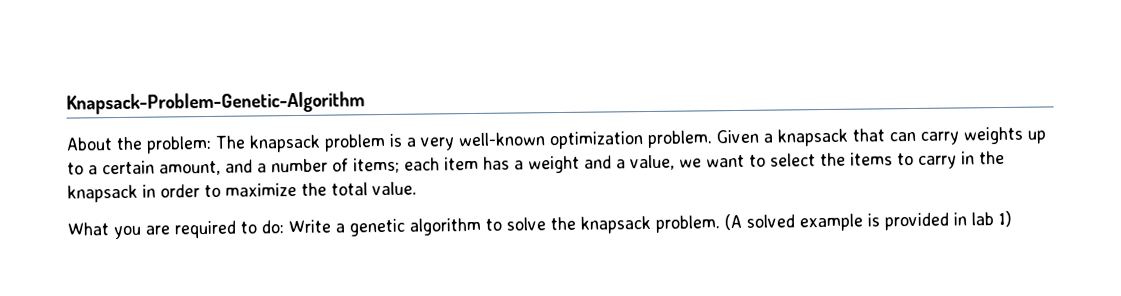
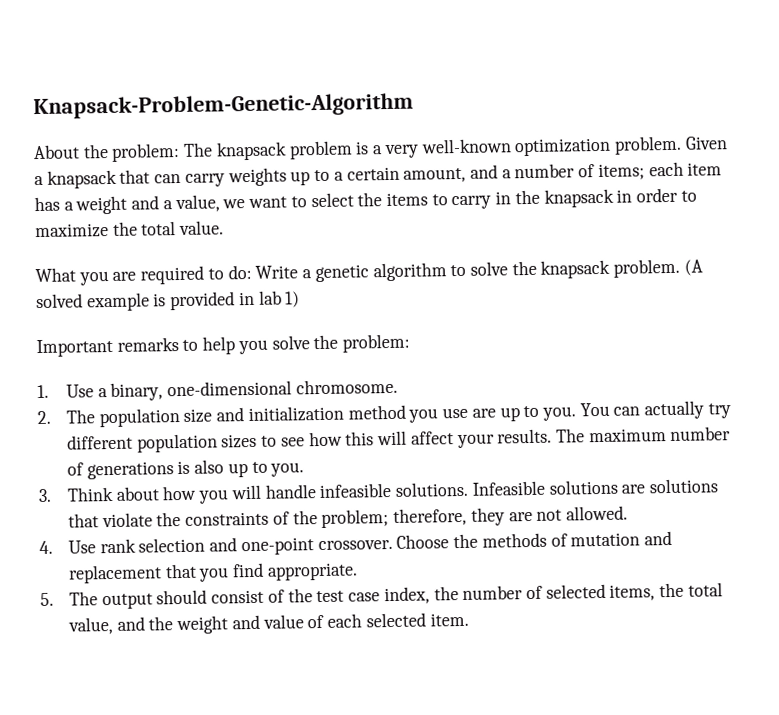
(1012, 219) none -> [36,333,411,358] [37,378,398,401] [37,400,731,428] [67,426,732,453] [67,459,305,480] [38,478,718,504] [68,505,628,528] [39,530,672,556] [68,562,358,584] [40,582,723,610] [68,612,469,635] // Important remarks to help you solve the problem: // 1. Use a binary, one-dimensional chromosome. // 2. The population size and initialization method you use are up to you. You can actually try different population sizes to see how this will affect your results. The maximum number of generations is also up to you. // 3. Think about how you will handle infeasible solutions. Infeasible solutions are solutions that violate the constraints of the problem; therefore, they are not allowed. // 4. Use rank selection and one-point crossover. Choose the methods of mutation and replacement that you find appropriate. // 5. The output should consist of the test case index, the number of selected items, the total value, and the weight and value of each selected item.

